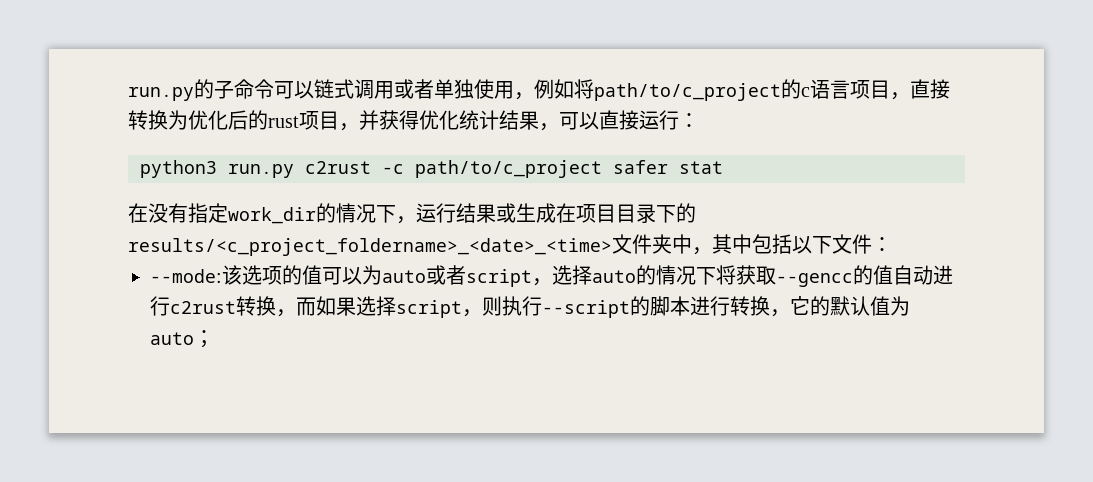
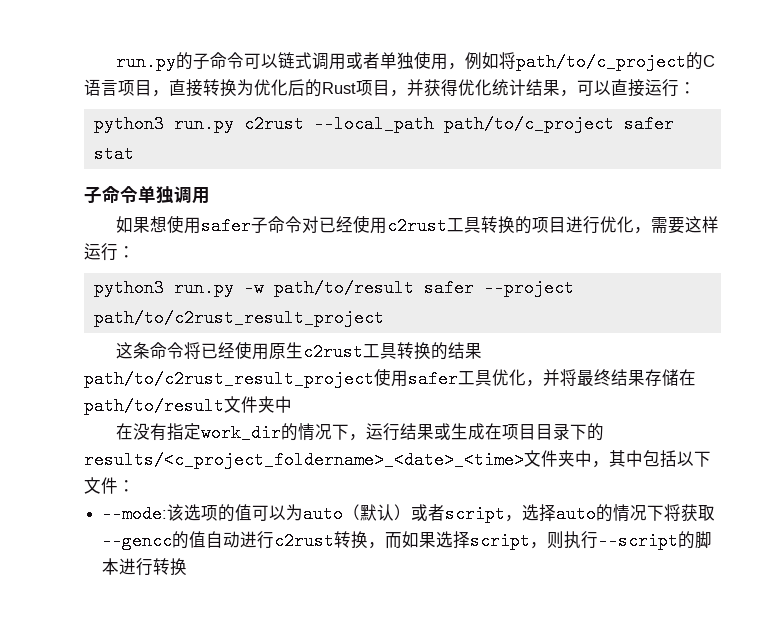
[801,87,810,97] c -> [702,55,715,67] C
[268,116,299,128] rust -> [322,82,356,94] Rust
[382,164,404,174] -c -> [313,115,434,133] --local_path
(723, 167) none -> [84,186,210,204] [115,216,719,235] [84,243,135,261] [93,279,574,297] [93,309,384,327] [115,342,482,361] [84,369,696,388] [84,396,292,415] // 子命令单独调用 // 如果想使用safer子命令对已经使用c2rust工具转换的项目进行优化，需要这样运行： // python3 run.py -w path/to/result safer --project path/to/c2rust_result_project // 这条命令将已经使用原生c2rust工具转换的结果path/to/c2rust_result_project使用safer工具优化，并将最终结果存储在path/to/result文件夹中
(426, 276) none -> [343,504,412,521] （默认）
[770,296,910,317] [150,330,214,348] ，它的默认值为auto； -> (188, 567) none

